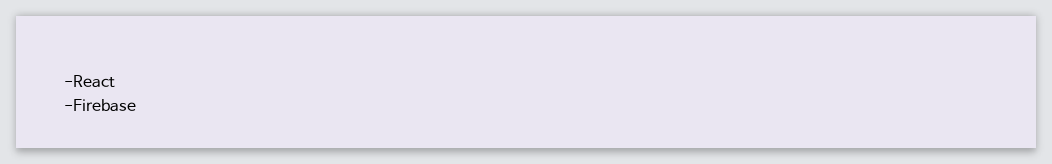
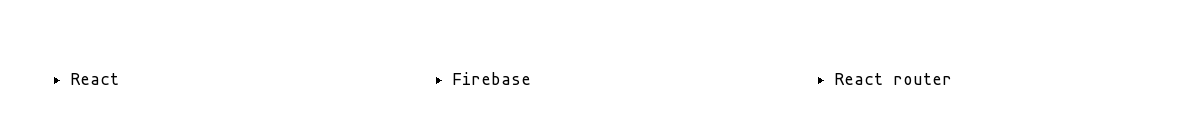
[64,75,115,88] [64,99,136,112] -React // -Firebase -> [70,73,120,85] [452,72,532,85] [834,73,953,85] React // Firebase // React router

